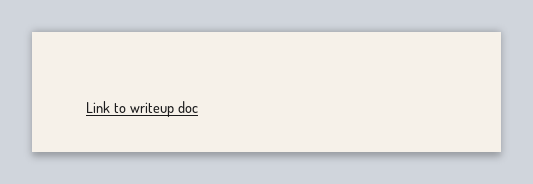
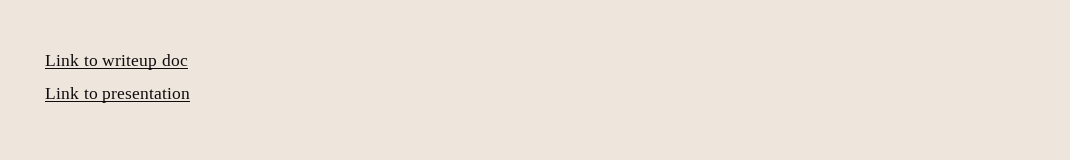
(198, 107) none -> [45,87,191,103] // Link to presentation

